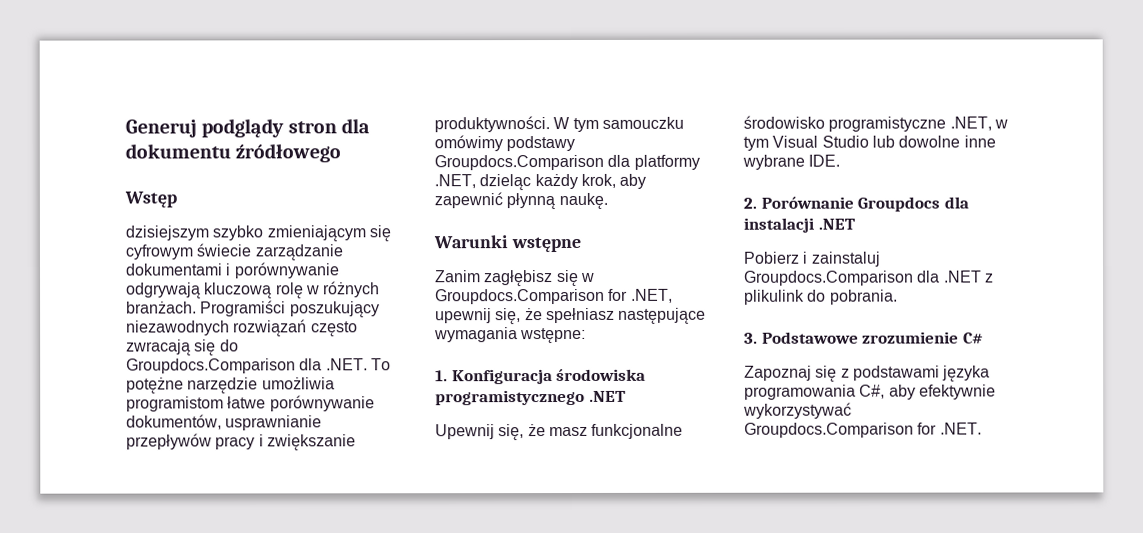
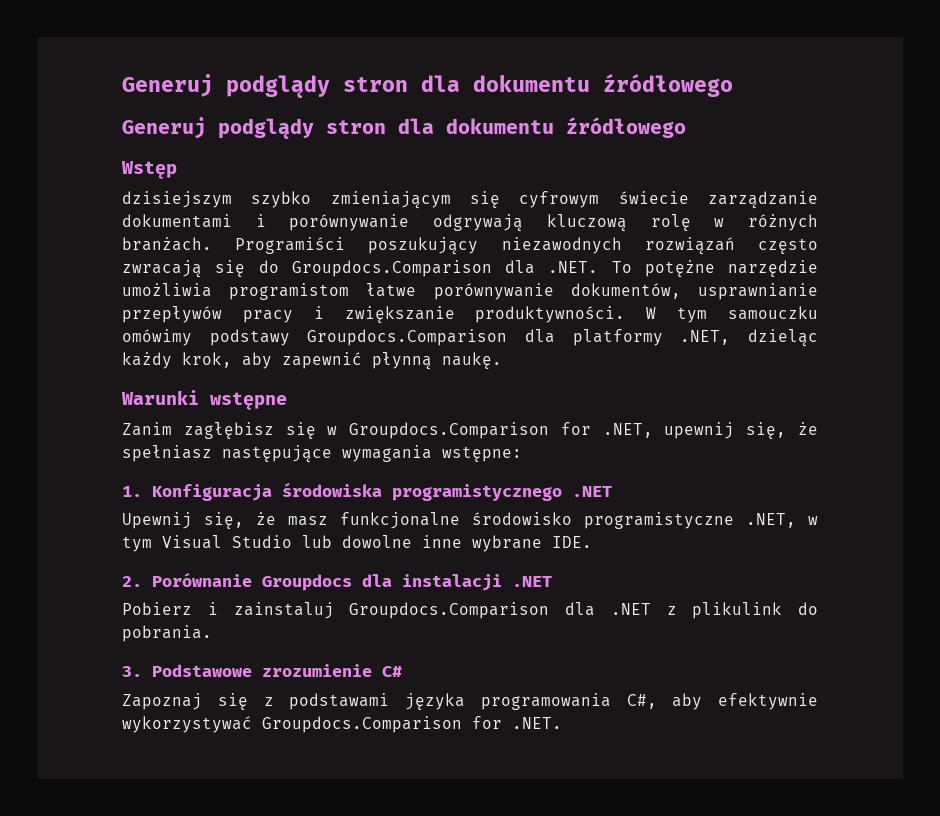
[125,118,370,138] [125,143,342,163] Generuj podglądy stron dla dokumentu źródłowego -> [122,74,733,98] [122,117,686,139] Generuj podglądy stron dla dokumentu źródłowego // Generuj podglądy stron dla dokumentu źródłowego

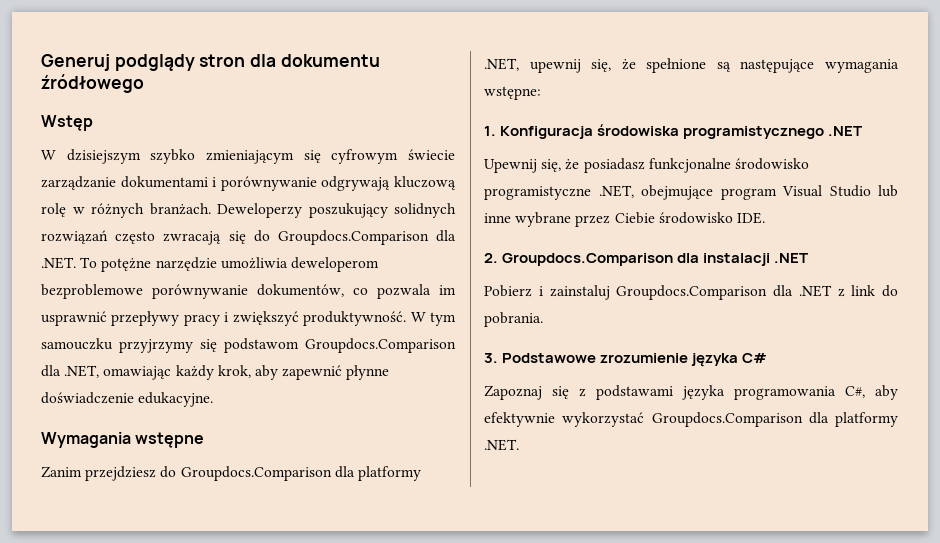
[122,74,733,98] [122,117,686,139] Generuj podglądy stron dla dokumentu źródłowego // Generuj podglądy stron dla dokumentu źródłowego -> [41,54,380,71] [41,74,144,93] Generuj podglądy stron dla dokumentu źródłowego
(177, 170) none -> [41,150,56,160] W
[235,237,622,255] Programiści poszukujący niezawodnych -> [217,203,456,218] Deweloperzy poszukujący solidnych
[229,283,818,300] [122,306,818,323] [122,329,818,347] [122,352,502,370] [121,390,287,410] [122,422,591,439] programistom łatwe porównywanie dokumentów, usprawnianie przepływów pracy i zwiększanie produktywności. W tym samouczku omówimy podstawy Groupdocs.Comparison dla platformy .NET, dzieląc każdy krok, aby zapewnić płynną naukę. // Warunki wstępne // Zanim zagłębisz się w Groupdocs.Comparison for -> [290,257,379,272] [41,284,456,299] [41,311,456,326] [41,338,456,353] [41,365,390,380] [41,392,214,407] [41,432,205,448] [41,466,421,481] deweloperom bezproblemowe porównywanie dokumentów, co pozwala im usprawnić przepływy pracy i zwiększyć produktywność. W tym samouczku przyjrzymy się podstawom Groupdocs.Comparison dla .NET, omawiając każdy krok, aby zapewnić płynne doświadczenie edukacyjne. // Wymagania wstępne // Zanim przejdziesz do Groupdocs.Comparison dla platformy
[122,445,212,462] spełniasz -> [646,58,731,73] spełnione są
[288,516,328,526] masz -> [583,158,645,173] posiadasz
[808,516,818,525] [122,536,152,552] w tym -> [641,185,777,200] obejmujące program
[342,535,412,548] dowolne -> (898, 191) none
(542, 543) none -> [575,212,733,227] przez Ciebie środowisko
[152,572,352,591] Porównanie Groupdocs -> [502,253,674,266] Groupdocs.Comparison
[692,602,783,619] plikulink -> [851,285,876,296] link
(372, 670) none -> [691,353,739,367] języka
[122,716,502,733] wykorzystywać Groupdocs.Comparison for -> [562,412,898,427] wykorzystać Groupdocs.Comparison dla platformy

